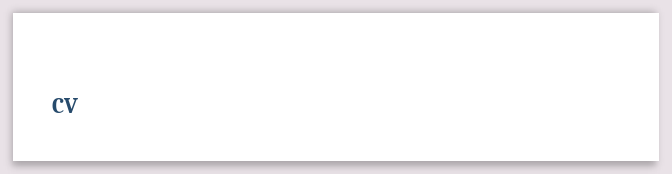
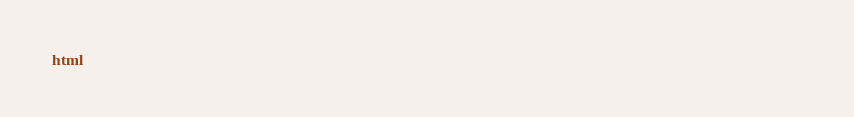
[52,98,78,113] CV -> [52,55,84,65] html

